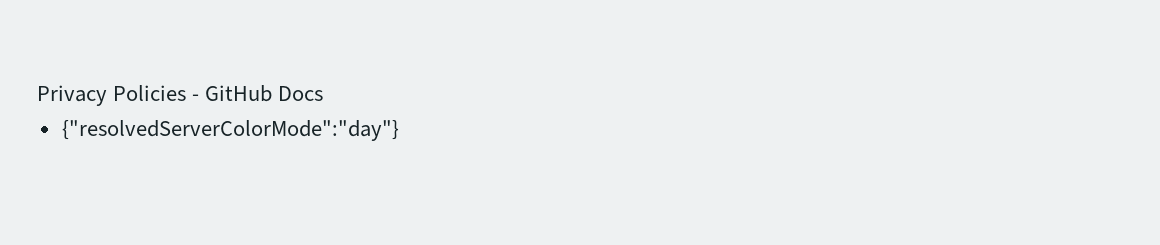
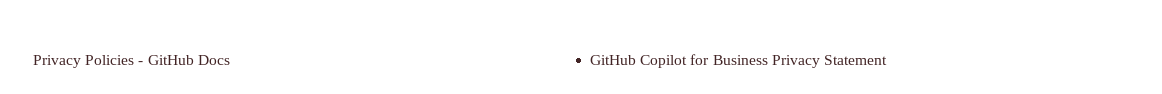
[61,120,399,141] {"resolvedServerColorMode":"day"} -> [590,54,887,68] GitHub Copilot for Business Privacy Statement

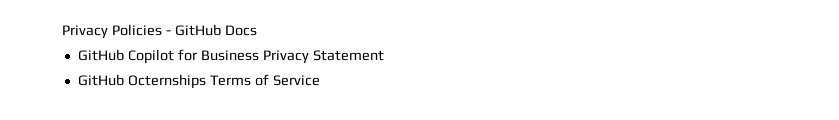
(887, 60) none -> [77,74,320,89] // GitHub Octernships Terms of Service

